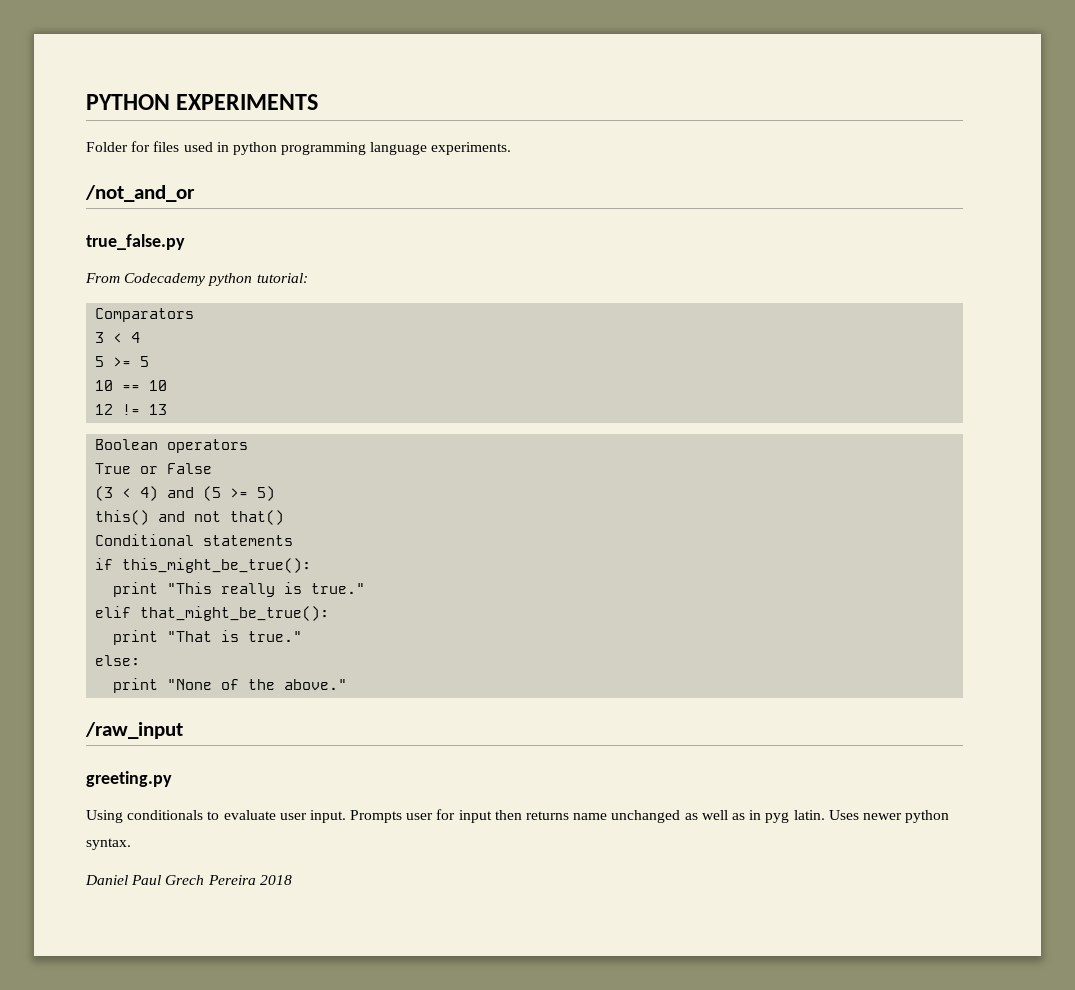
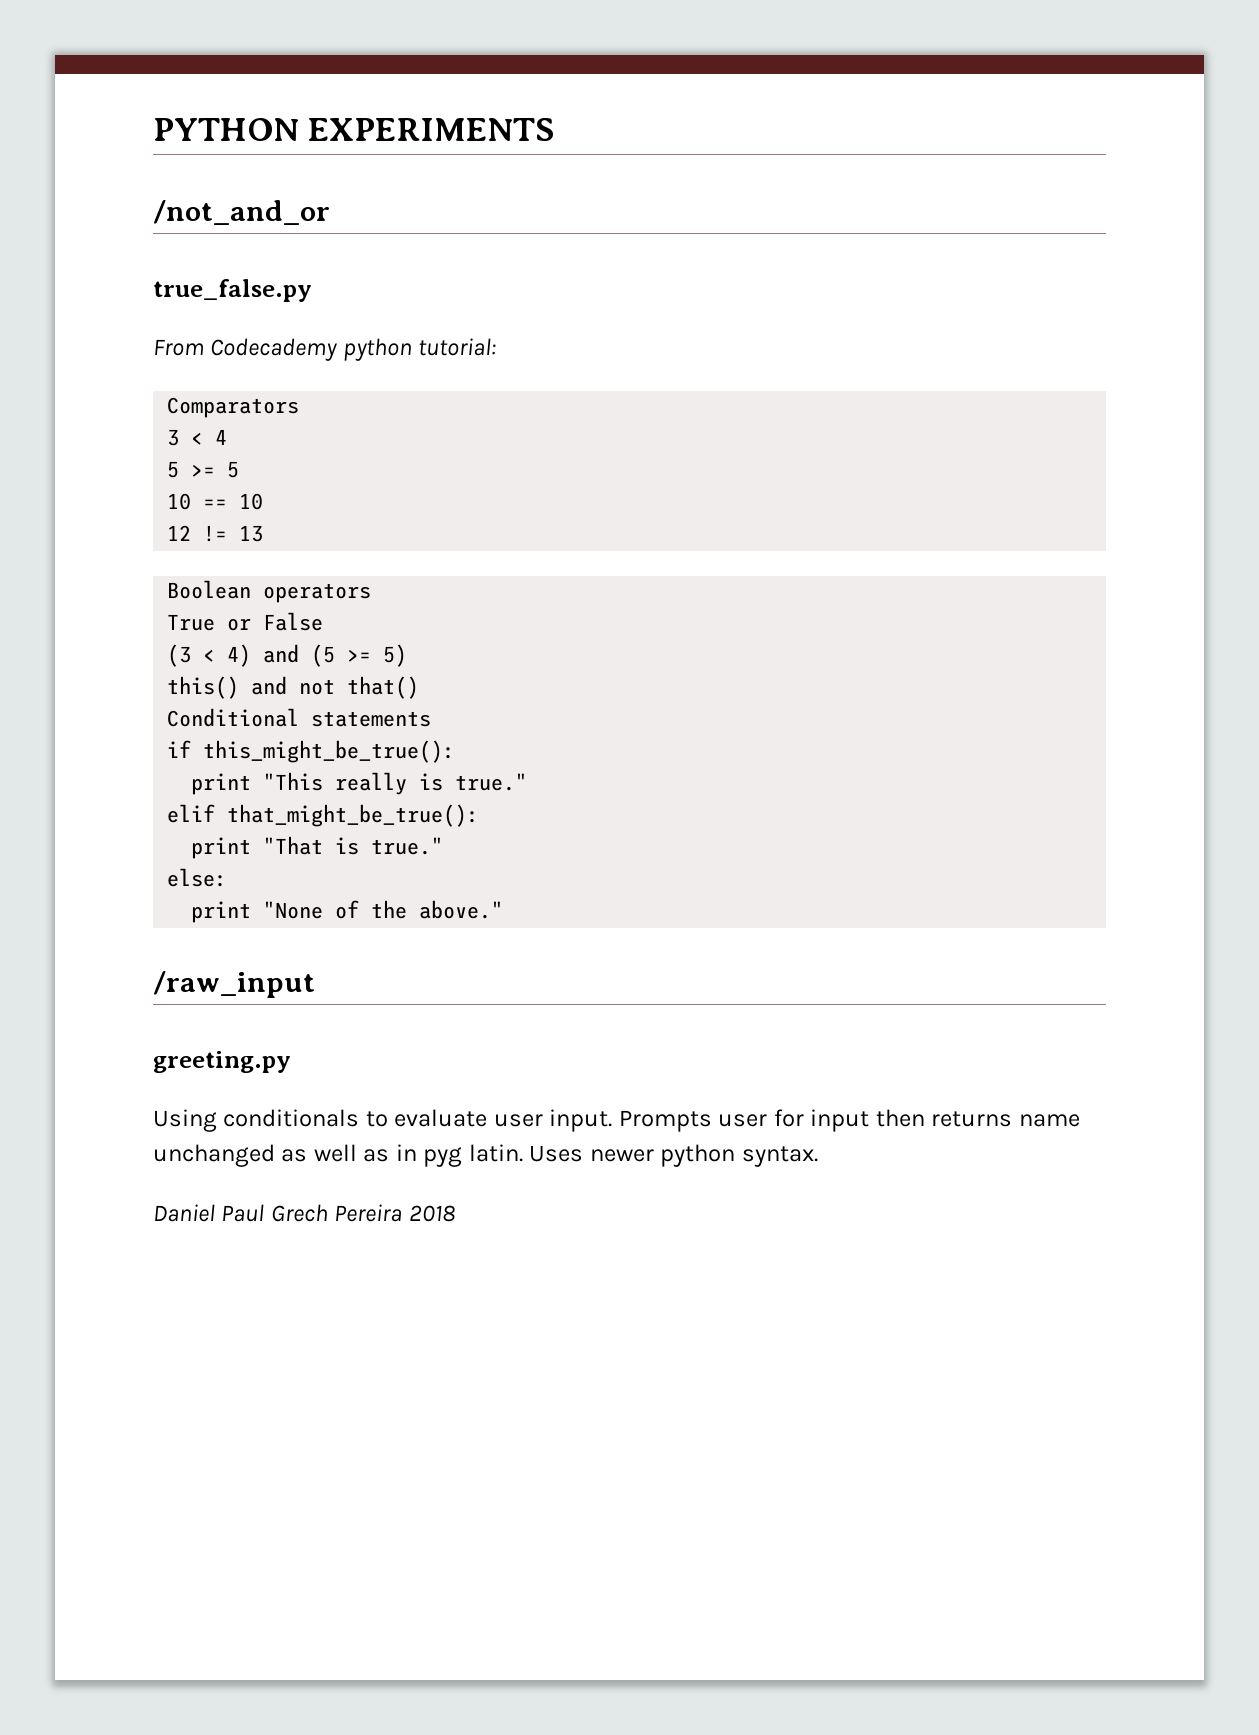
[86,141,512,155] // Folder for files used in python programming language experiments. -> (555, 129) none

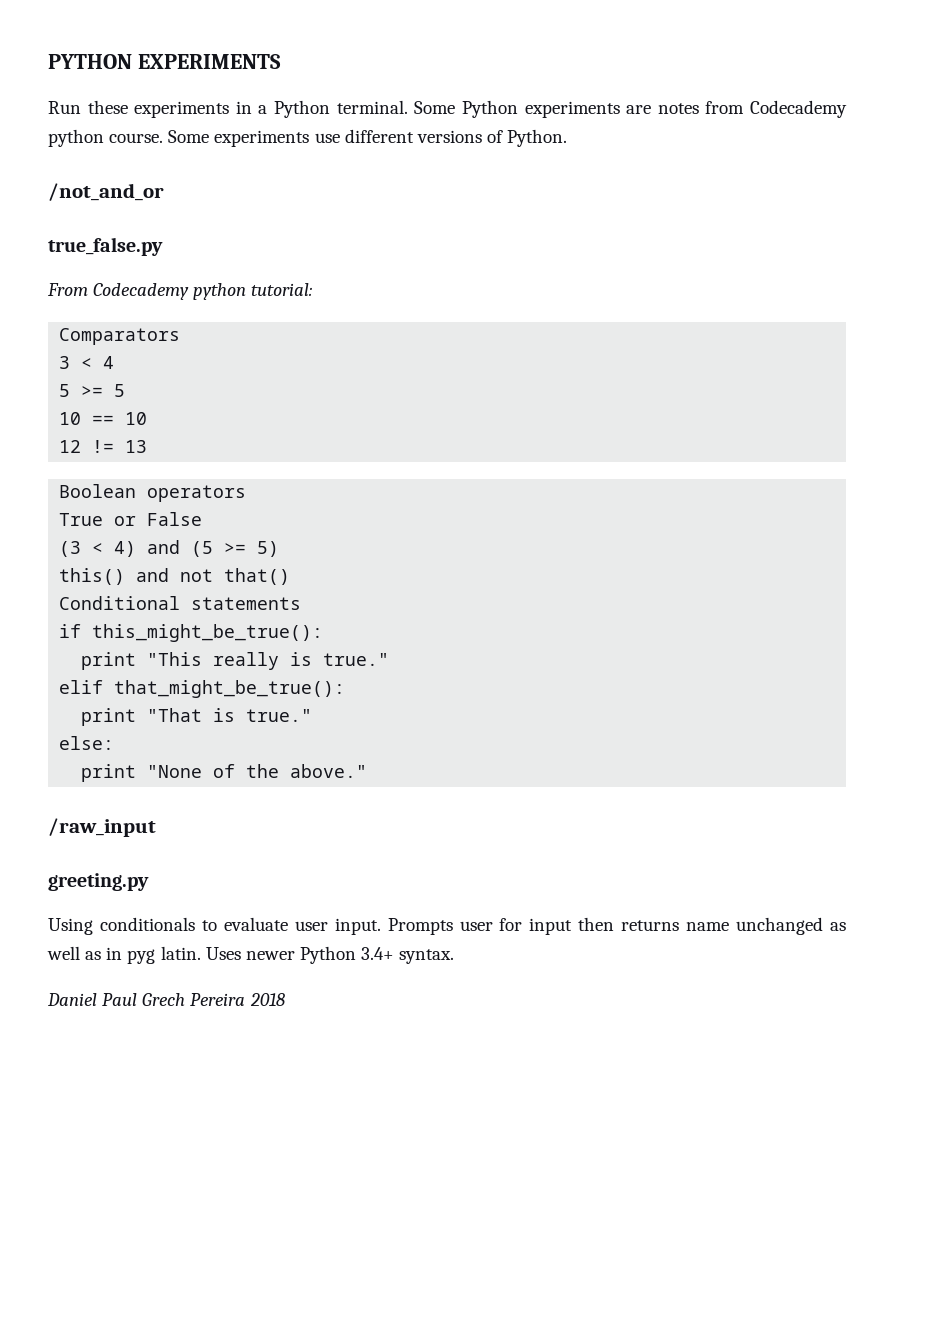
(555, 129) none -> [48,100,847,118] [48,129,568,147] // Run these experiments in a Python terminal. Some Python experiments are notes from Codecademy python course. Some experiments use different versions of Python.
[660,1144,736,1167] python -> [299,946,395,964] Python 3.4+

